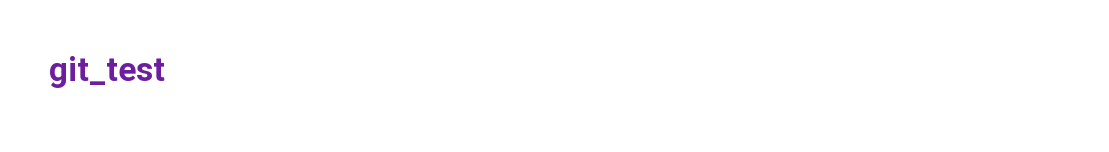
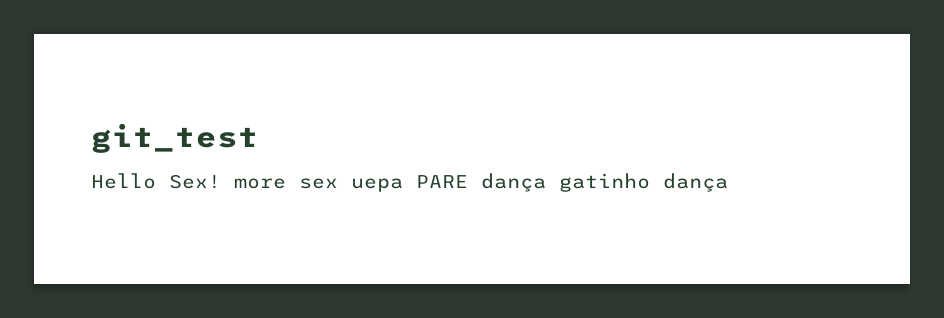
(165, 72) none -> [91,173,728,192] // Hello Sex! more sex uepa PARE dança gatinho dança

